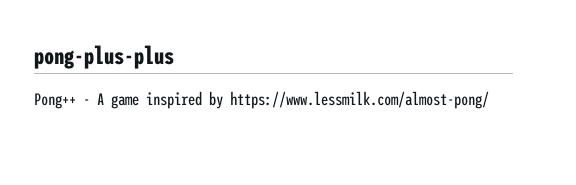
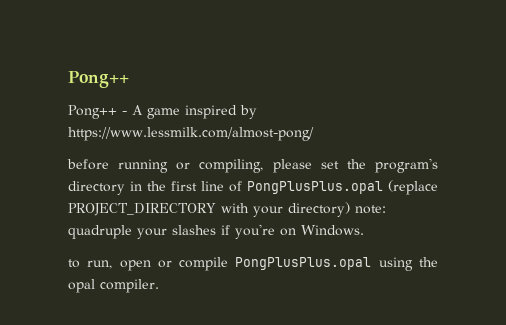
[34,45,174,69] pong-plus-plus -> [68,71,129,88] Pong++
(489, 100) none -> [67,158,438,173] [68,180,438,195] [68,202,386,217] [68,224,364,239] [68,257,438,271] [68,279,159,293] // before running or compiling, please set the program's directory in the first line of PongPlusPlus.opal (replace PROJECT_DIRECTORY with your directory) note: quadruple your slashes if you're on Windows. // to run, open or compile PongPlusPlus.opal using the opal compiler.

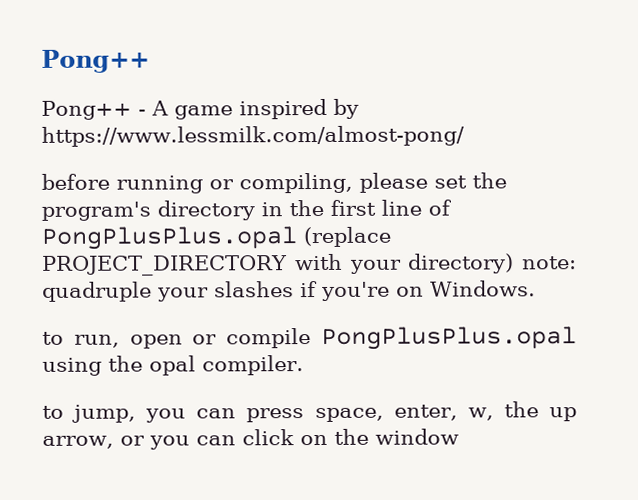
(159, 286) none -> [42,401,577,423] [42,428,459,450] // to jump, you can press space, enter, w, the up arrow, or you can click on the window

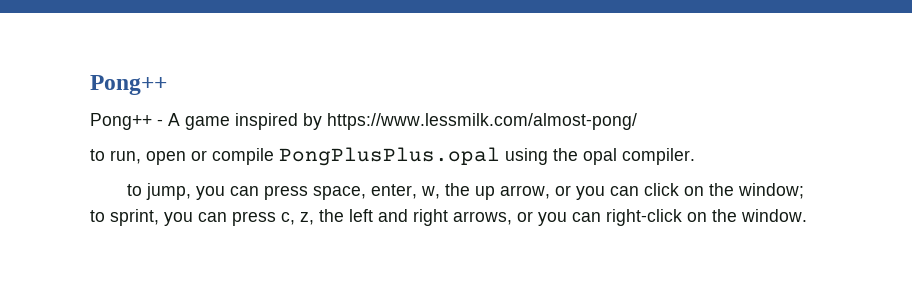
[41,172,507,194] [41,199,452,221] [41,226,391,250] [42,253,577,276] [42,280,536,302] // before running or compiling, please set the program's directory in the first line of PongPlusPlus.opal (replace PROJECT_DIRECTORY with your directory) note: quadruple your slashes if you're on Windows. -> (637, 121) none
[374,428,459,445] window -> [737,183,804,199] [90,209,807,226] window; to sprint, you can press c, z, the left and right arrows, or you can right-click on the window.

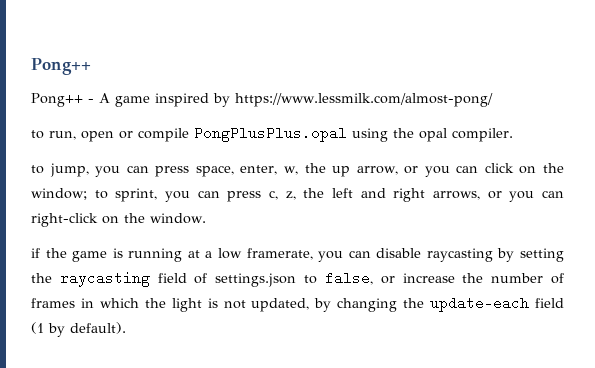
(807, 215) none -> [31,248,564,262] [31,271,564,287] [31,296,564,312] [31,322,126,337] // if the game is running at a low framerate, you can disable raycasting by setting the raycasting field of settings.json to false, or increase the number of frames in which the light is not updated, by changing the update-each field (1 by default).

